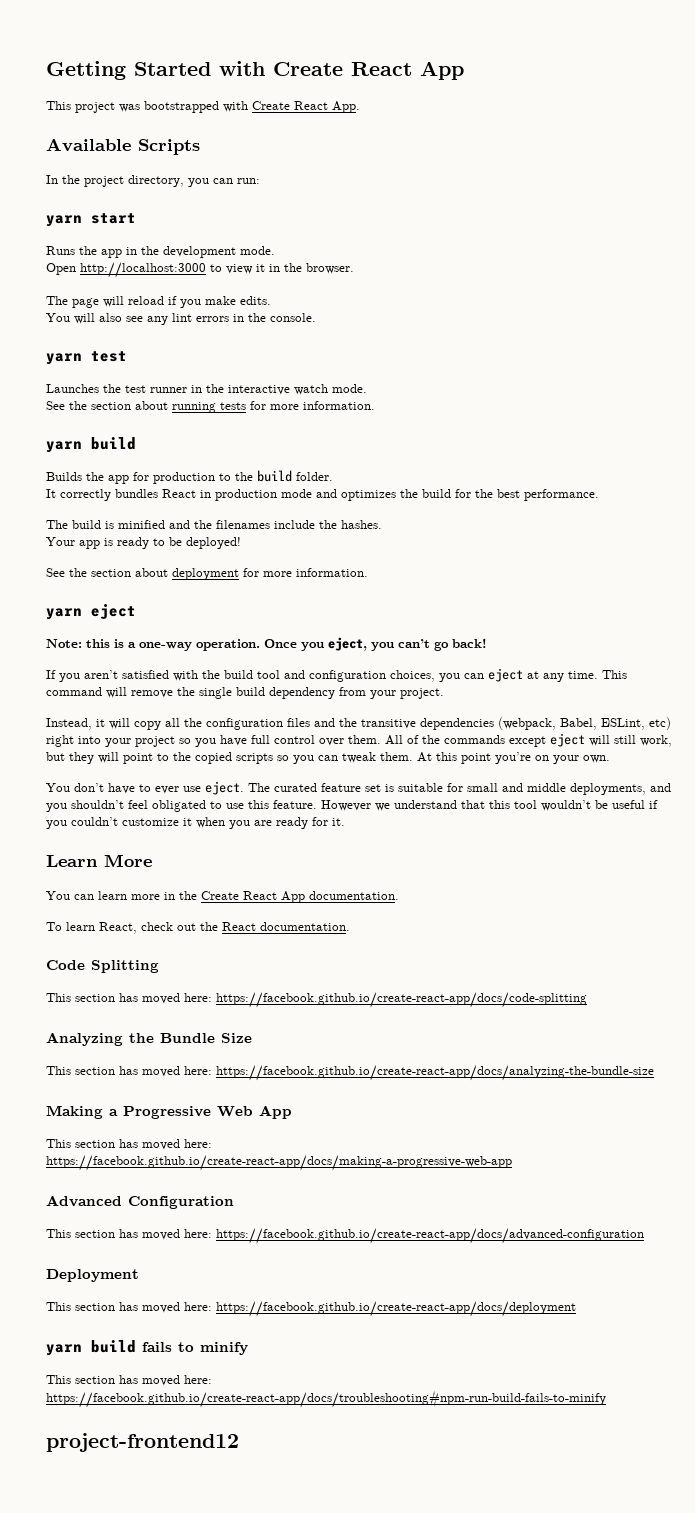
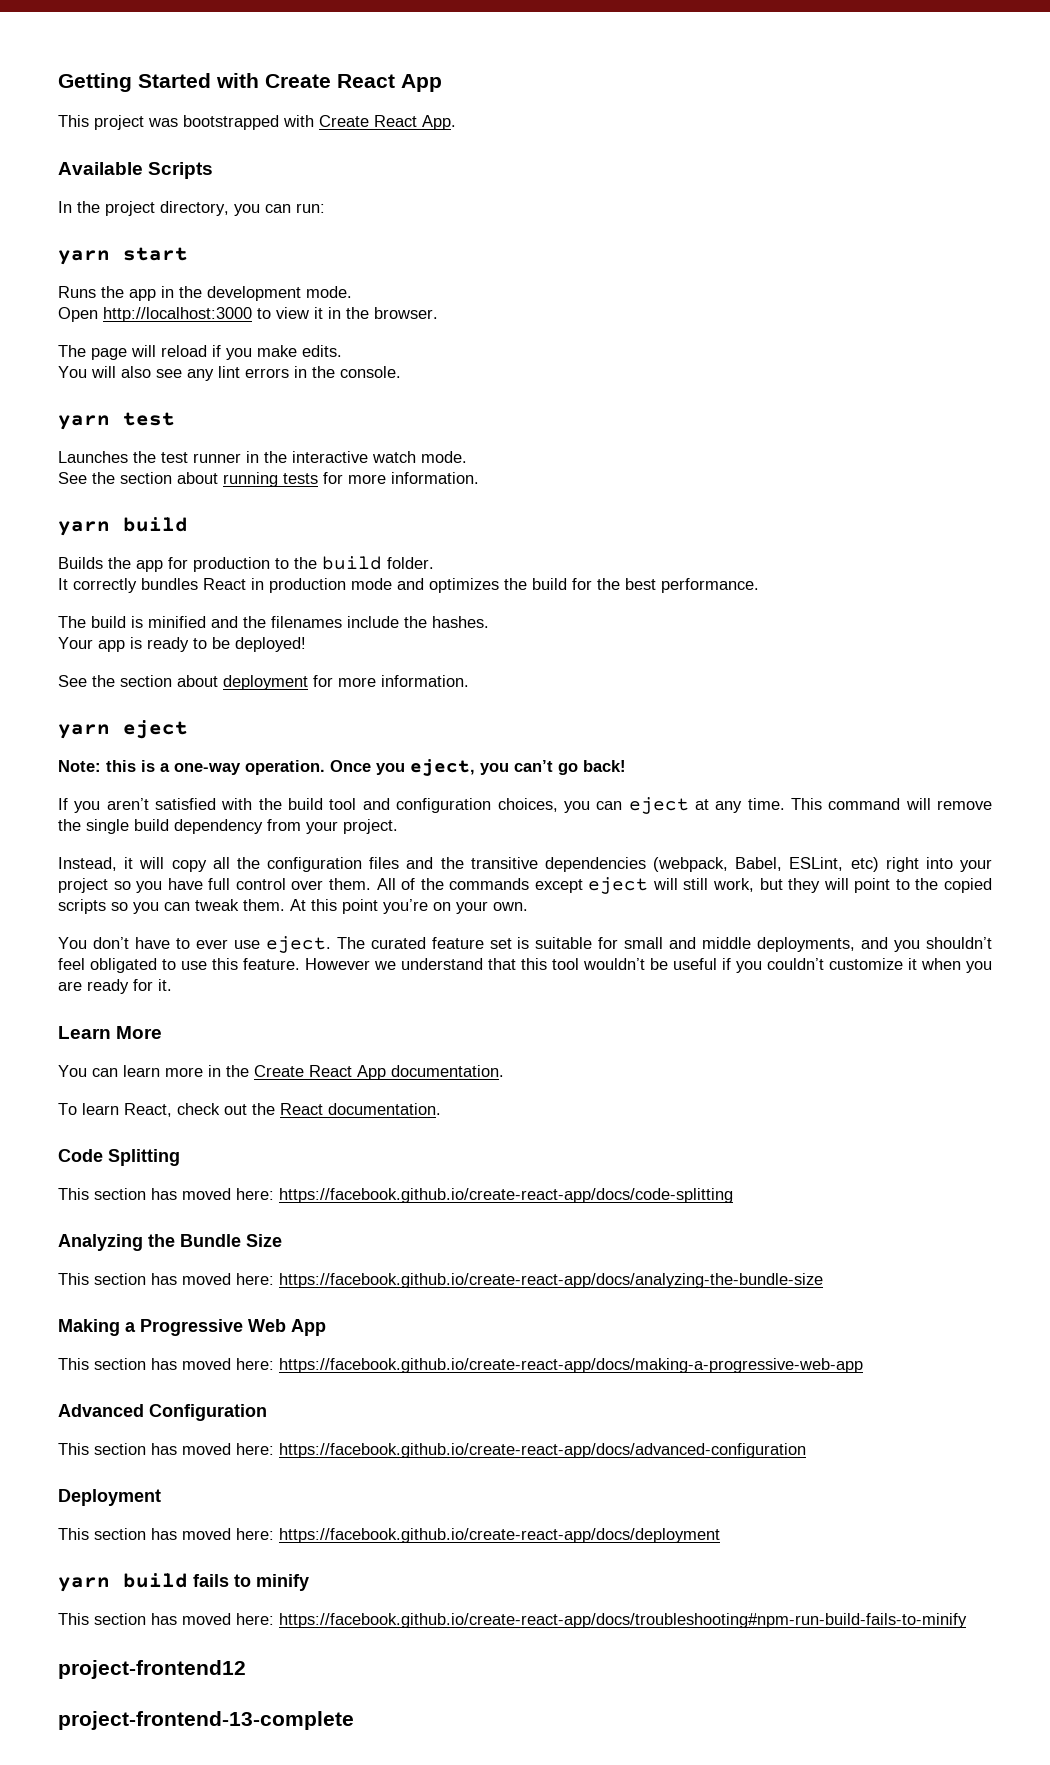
(239, 1442) none -> [58,1711,354,1730] // project-frontend-13-complete

